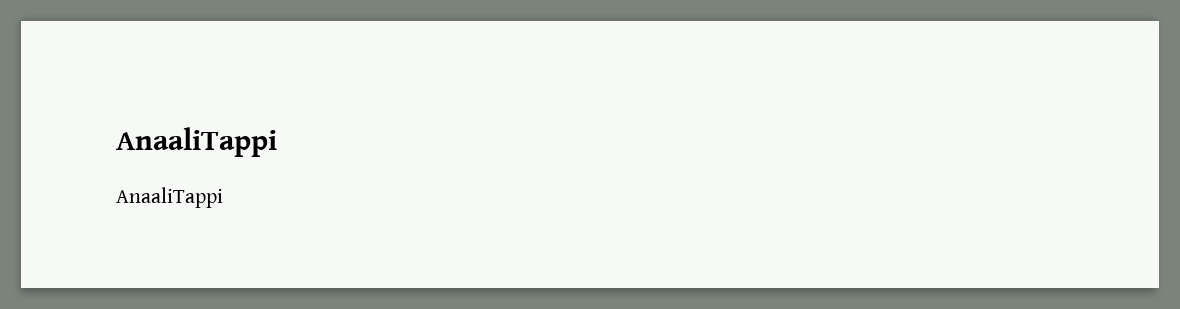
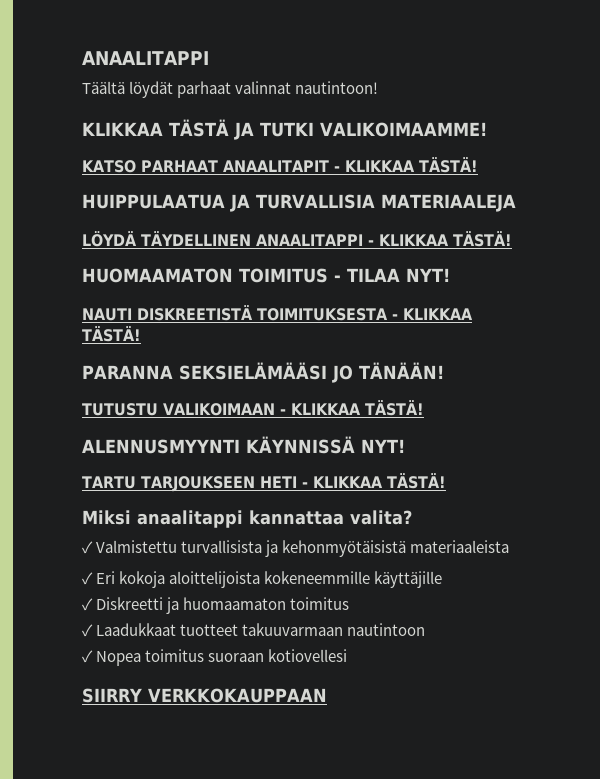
[116,127,277,157] [116,187,223,208] AnaaliTappi // AnaaliTappi -> [82,51,209,65] [82,81,379,98] [82,119,487,140] [82,157,478,173] [82,194,516,212] [82,231,512,247] [82,268,450,283] [82,305,473,321] [82,326,141,342] [82,362,444,383] [82,400,424,416] [82,436,405,454] [82,473,446,492] [82,510,412,528] [82,540,510,557] [82,571,443,588] [82,597,350,614] [82,623,426,637] [82,649,348,666] [82,688,327,703] ANAALITAPPI // Täältä löydät parhaat valinnat nautintoon! // KLIKKAA TÄSTÄ JA TUTKI VALIKOIMAAMME! // KATSO PARHAAT ANAALITAPIT - KLIKKAA TÄSTÄ! // HUIPPULAATUA JA TURVALLISIA MATERIAALEJA // LÖYDÄ TÄYDELLINEN ANAALITAPPI - KLIKKAA TÄSTÄ! // HUOMAAMATON TOIMITUS - TILAA NYT! // NAUTI DISKREETISTÄ TOIMITUKSESTA - KLIKKAA TÄSTÄ! // PARANNA SEKSIELÄMÄÄSI JO TÄNÄÄN! // TUTUSTU VALIKOIMAAN - KLIKKAA TÄSTÄ! // ALENNUSMYYNTI KÄYNNISSÄ NYT! // TARTU TARJOUKSEEN HETI - KLIKKAA TÄSTÄ! // Miksi anaalitappi kannattaa valita? // ✓ Valmistettu turvallisista ja kehonmyötäisistä materiaaleista // ✓ Eri kokoja aloittelijoista kokeneemmille käyttäjille // ✓ Diskreetti ja huomaamaton toimitus // ✓ Laadukkaat tuotteet takuuvarmaan nautintoon // ✓ Nopea toimitus suoraan kotiovellesi // SIIRRY VERKKOKAUPPAAN

